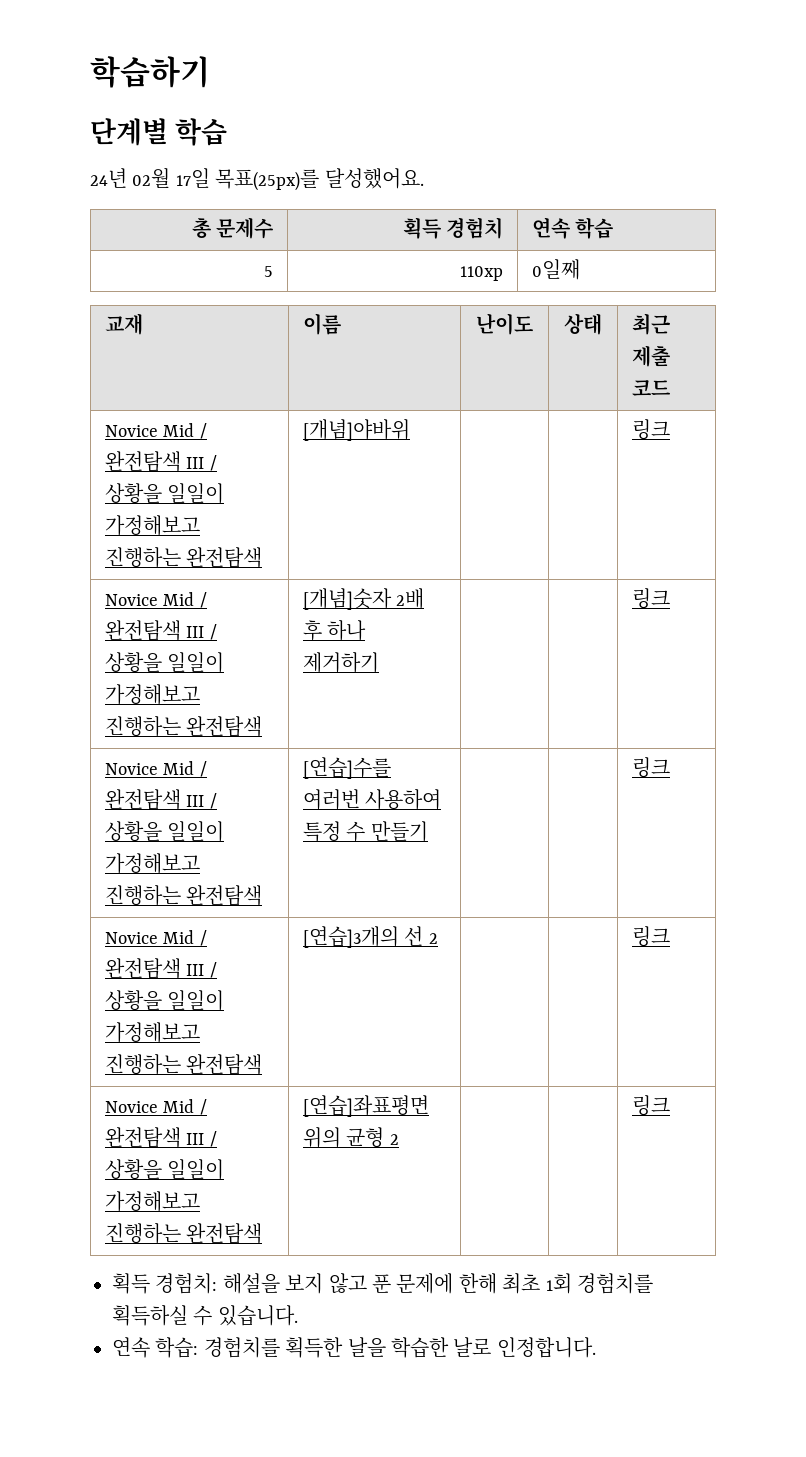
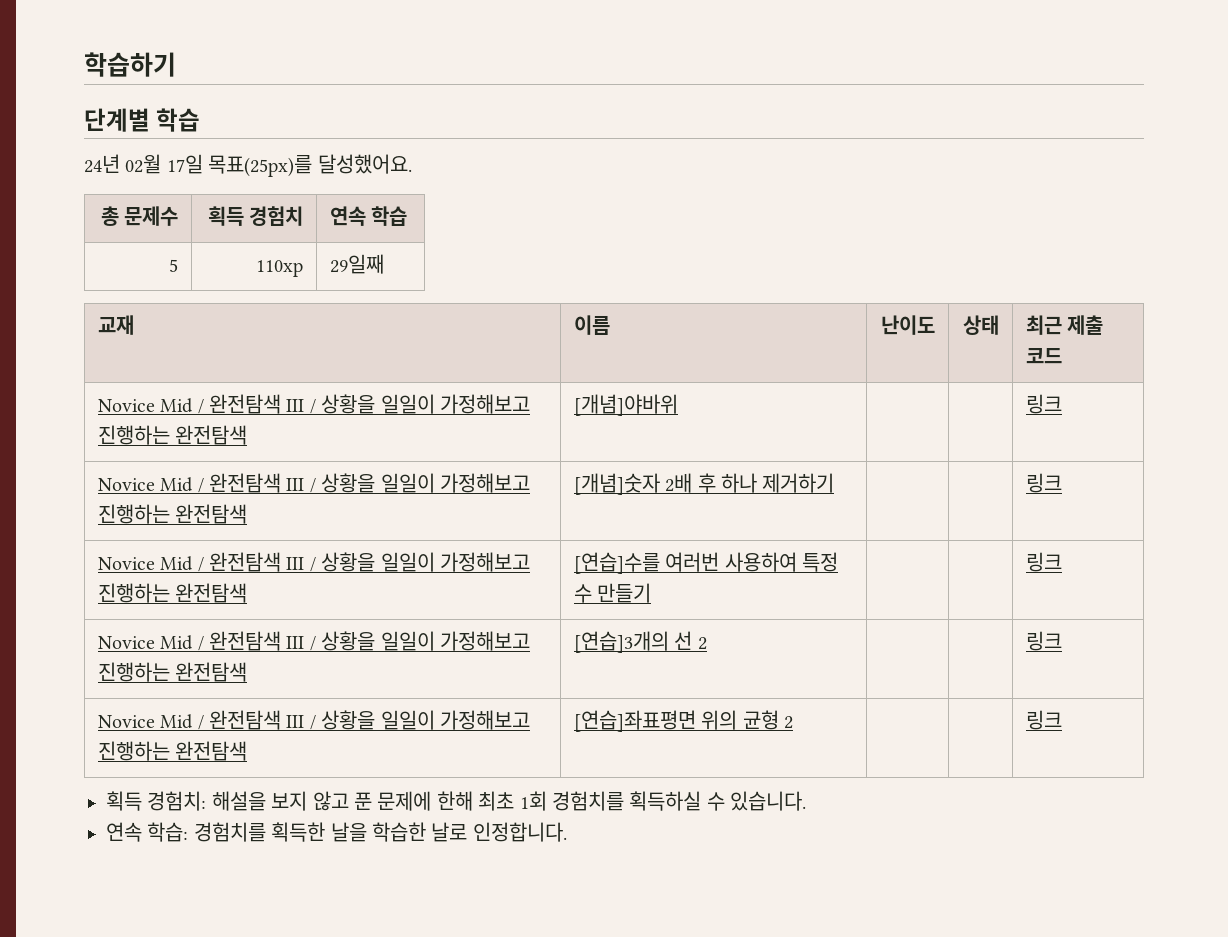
[531,259,580,280] 0일째 -> [329,254,384,274] 29일째

